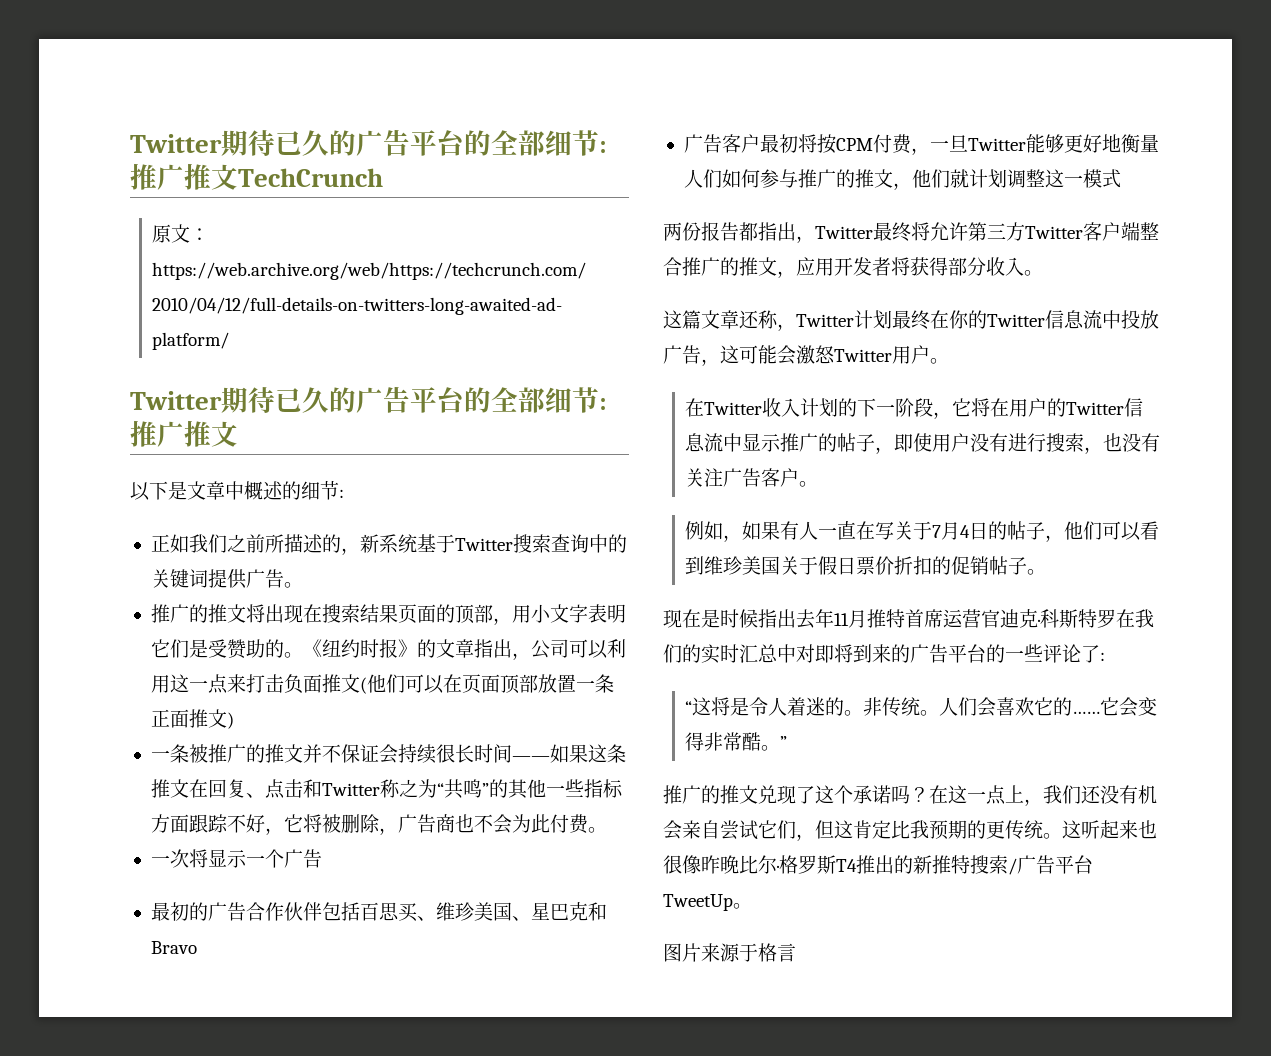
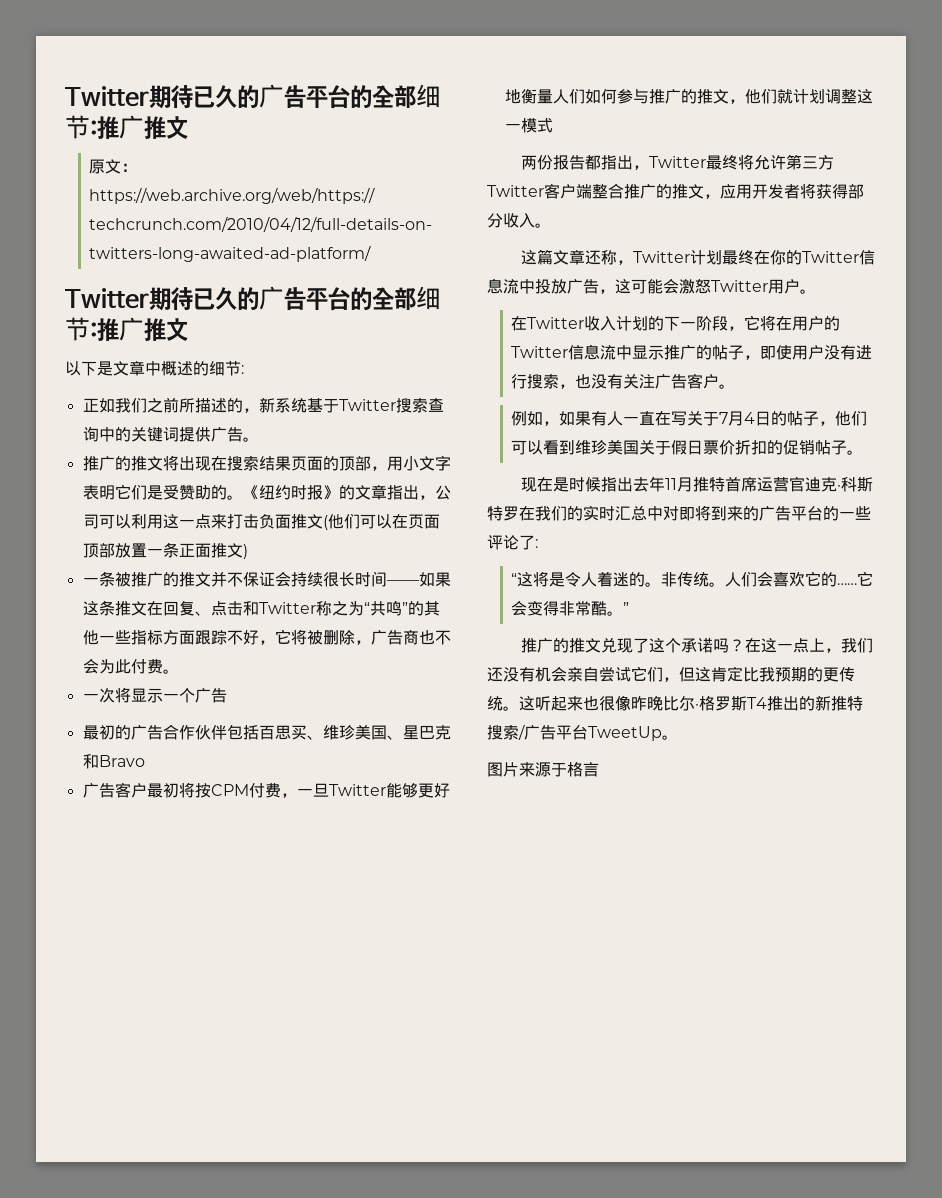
[238,168,383,187] TechCrunch -> (188, 127) none

